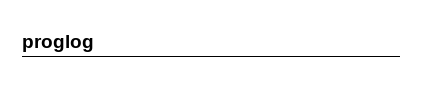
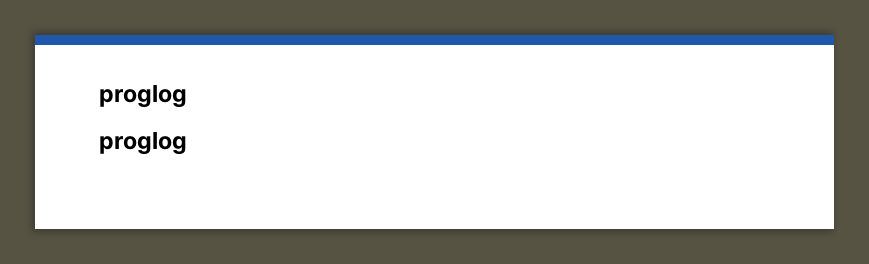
[22,35,94,52] proglog -> [99,85,187,108] [99,132,187,155] proglog // proglog

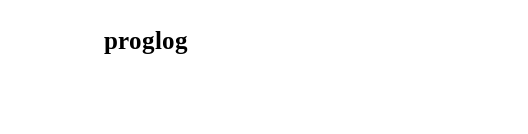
[99,85,187,108] [99,132,187,155] proglog // proglog -> [104,31,188,54] proglog

